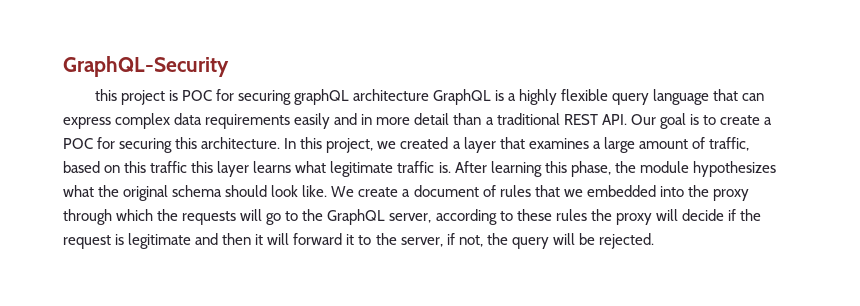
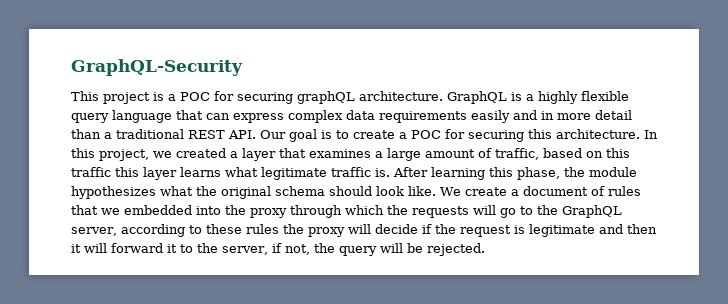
[94,89,117,101] this -> [71,91,99,101] This
(178, 95) none -> [168,94,176,101] a
[352,89,429,101] architecture -> [359,91,443,101] architecture.

